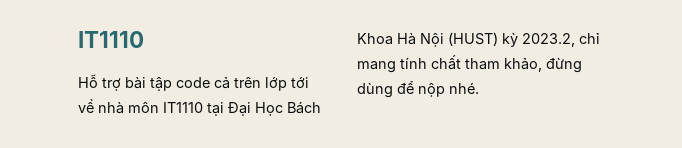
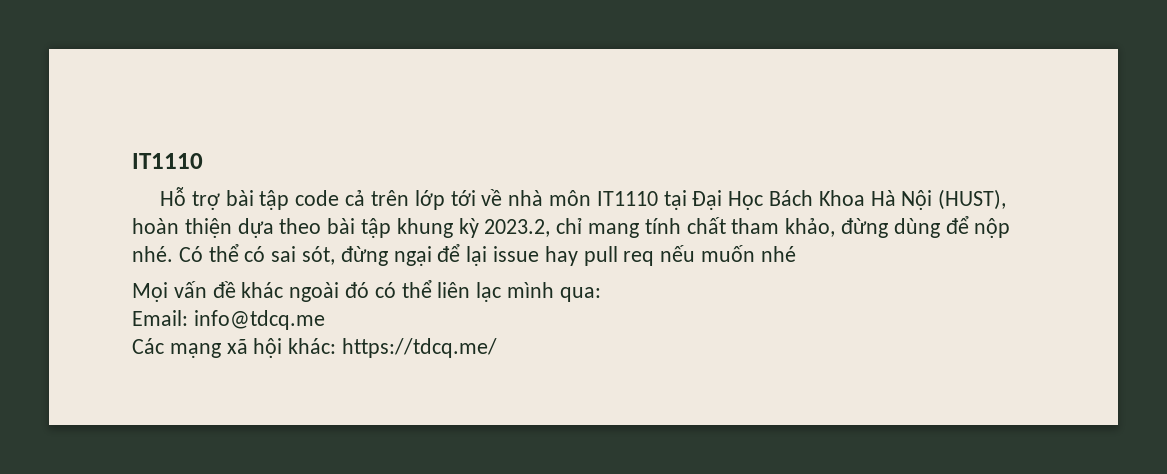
[448,32,498,46] (HUST) -> [938,189,1007,210] [132,218,453,238] (HUST), hoàn thiện dựa theo bài tập khung
(479, 88) none -> [178,244,796,266] [132,280,601,302] [132,310,325,330] [132,338,498,358] Có thể có sai sót, đừng ngại để lại issue hay pull req nếu muốn nhé // Mọi vấn đề khác ngoài đó có thể liên lạc mình qua: // Email: info@tdcq.me // Các mạng xã hội khác: https://tdcq.me/

